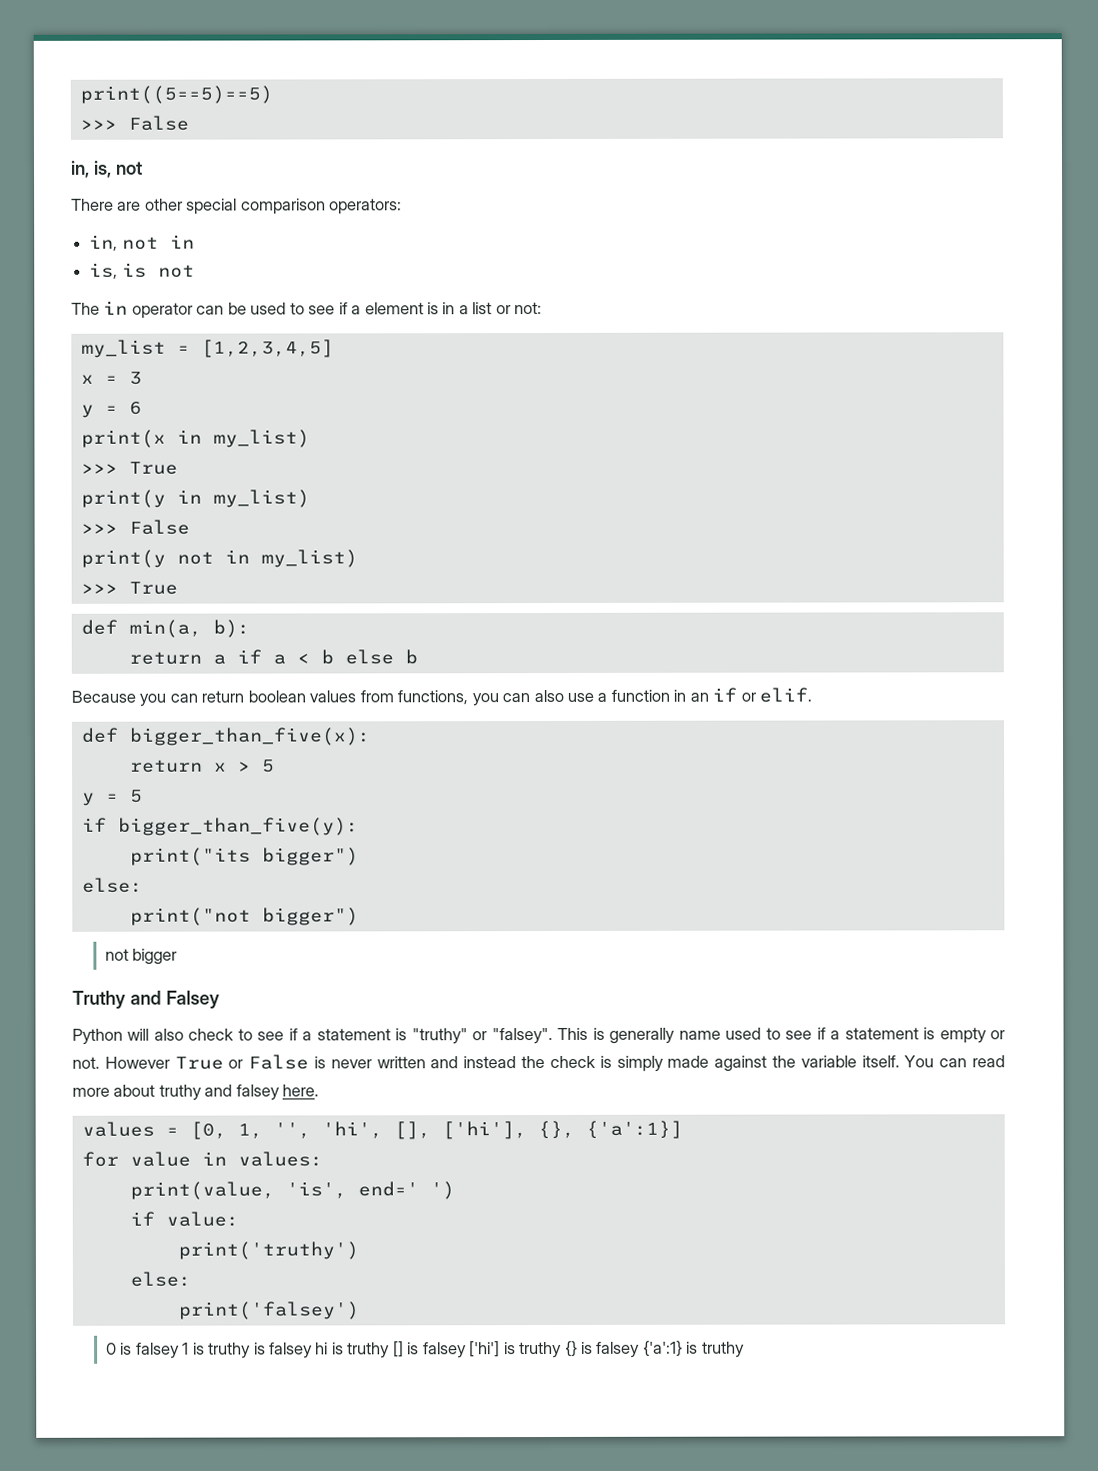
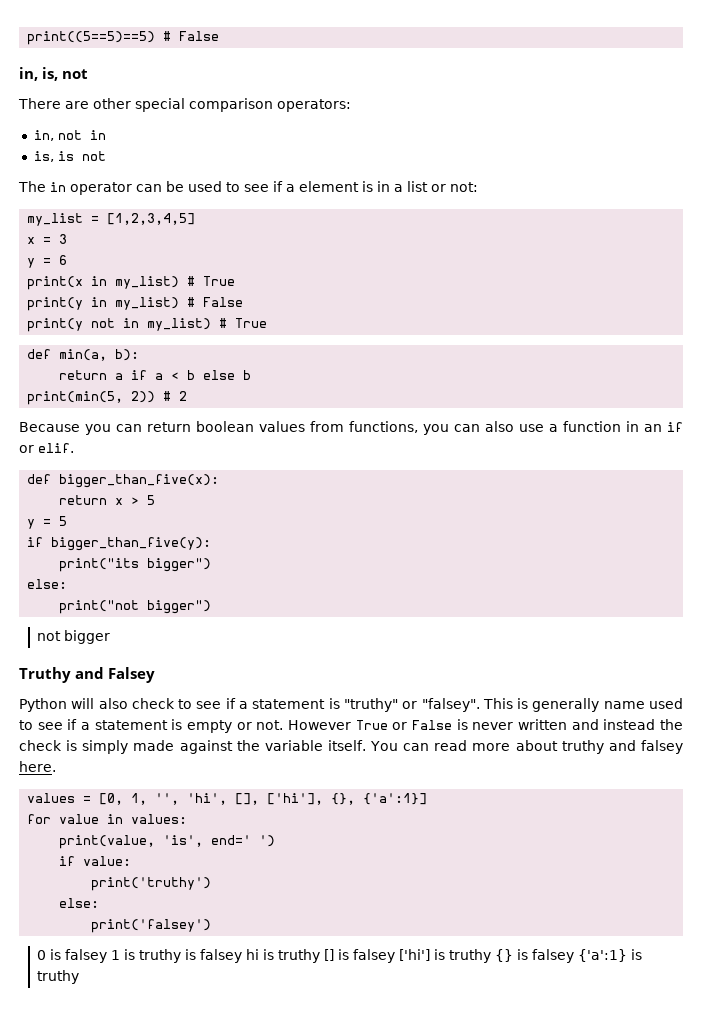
[79,119,117,130] // >>> -> [163,31,172,41] #
[80,463,118,474] // >>> -> [187,276,196,286] #
[80,523,118,534] // >>> -> [187,297,196,307] #
[80,583,118,594] // >>> -> [219,318,228,328] #
(418, 657) none -> [27,391,188,405] // print(min(5, 2)) # 2

